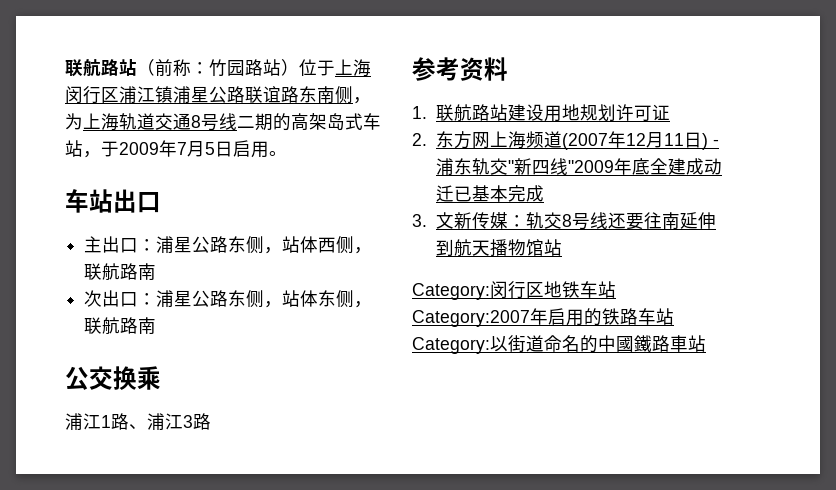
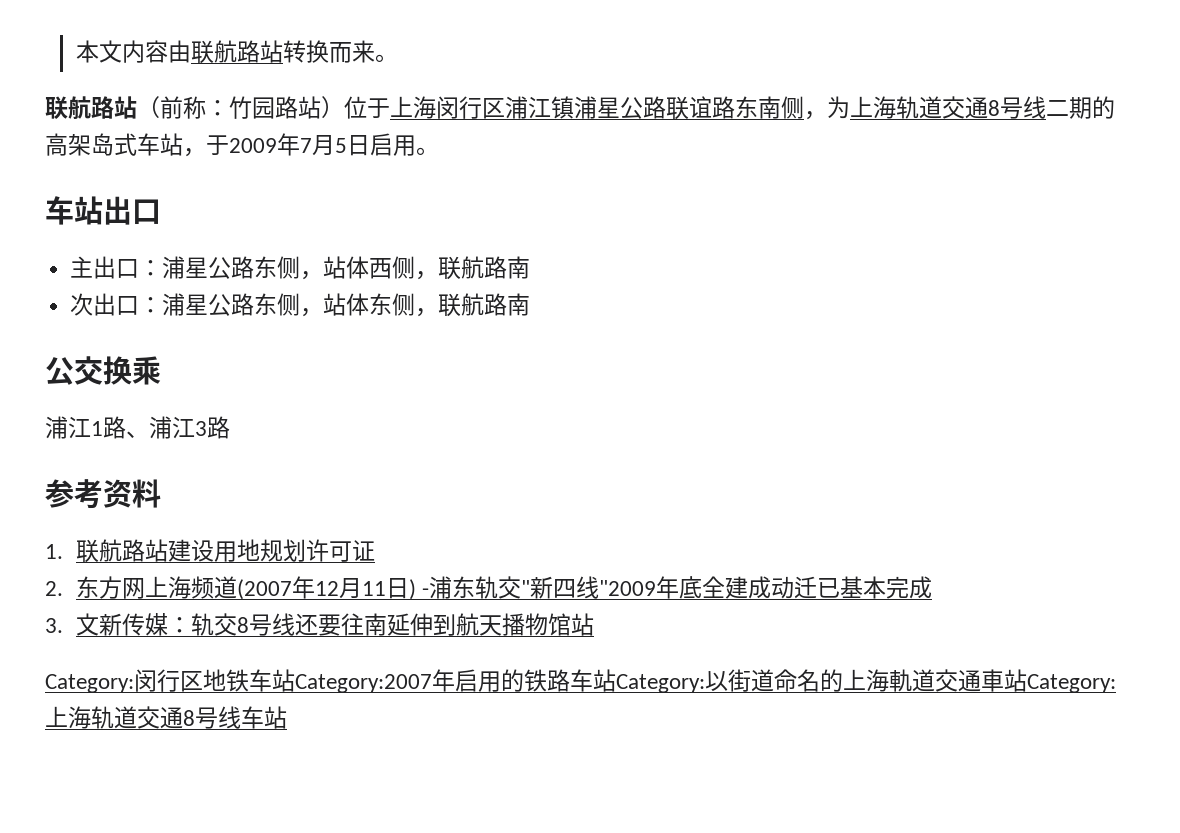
(65, 68) none -> [76,40,399,64] 本文内容由联航路站转换而来。 //
[598,335,688,352] 中國鐵路車 -> [843,669,1116,693] [45,706,264,729] 上海軌道交通車站Category:上海轨道交通8号线车

